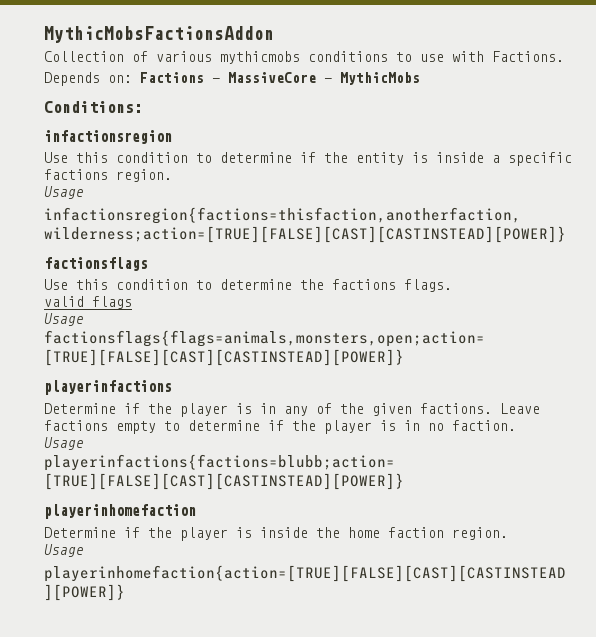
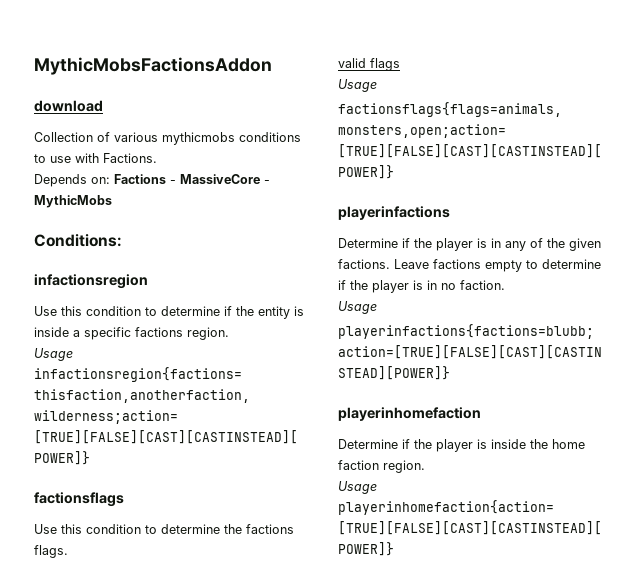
(274, 34) none -> [34,100,103,112] // download

